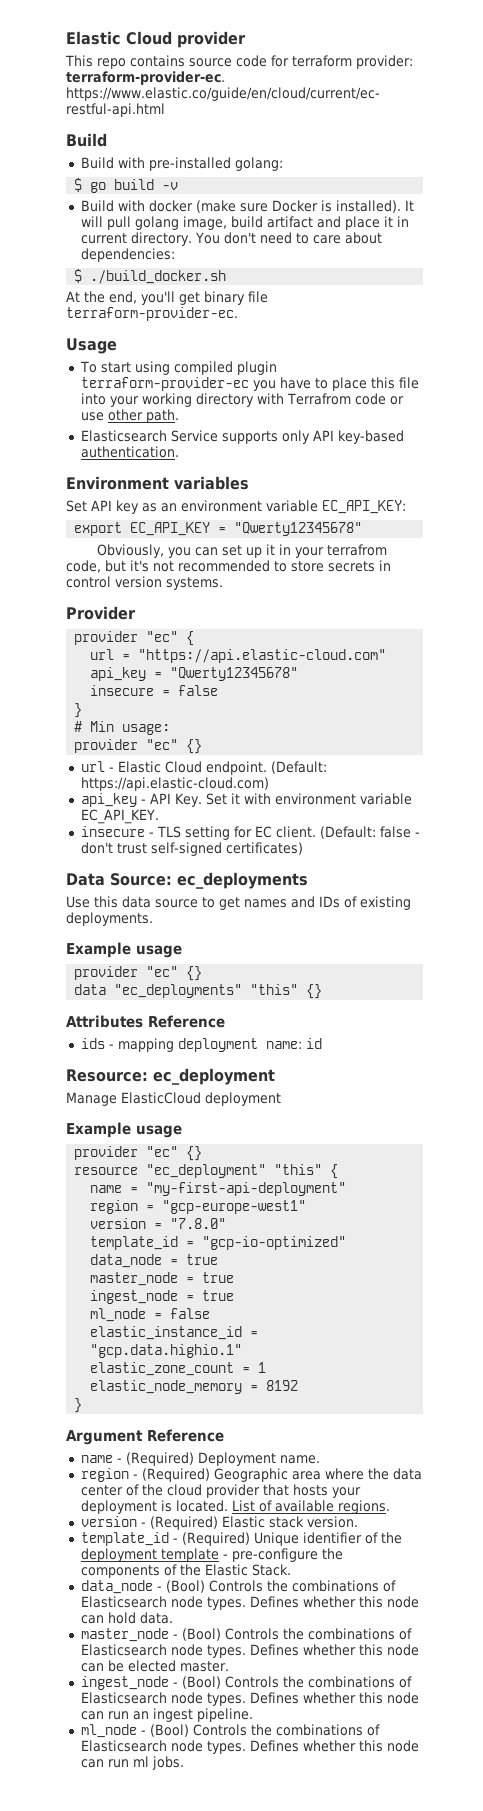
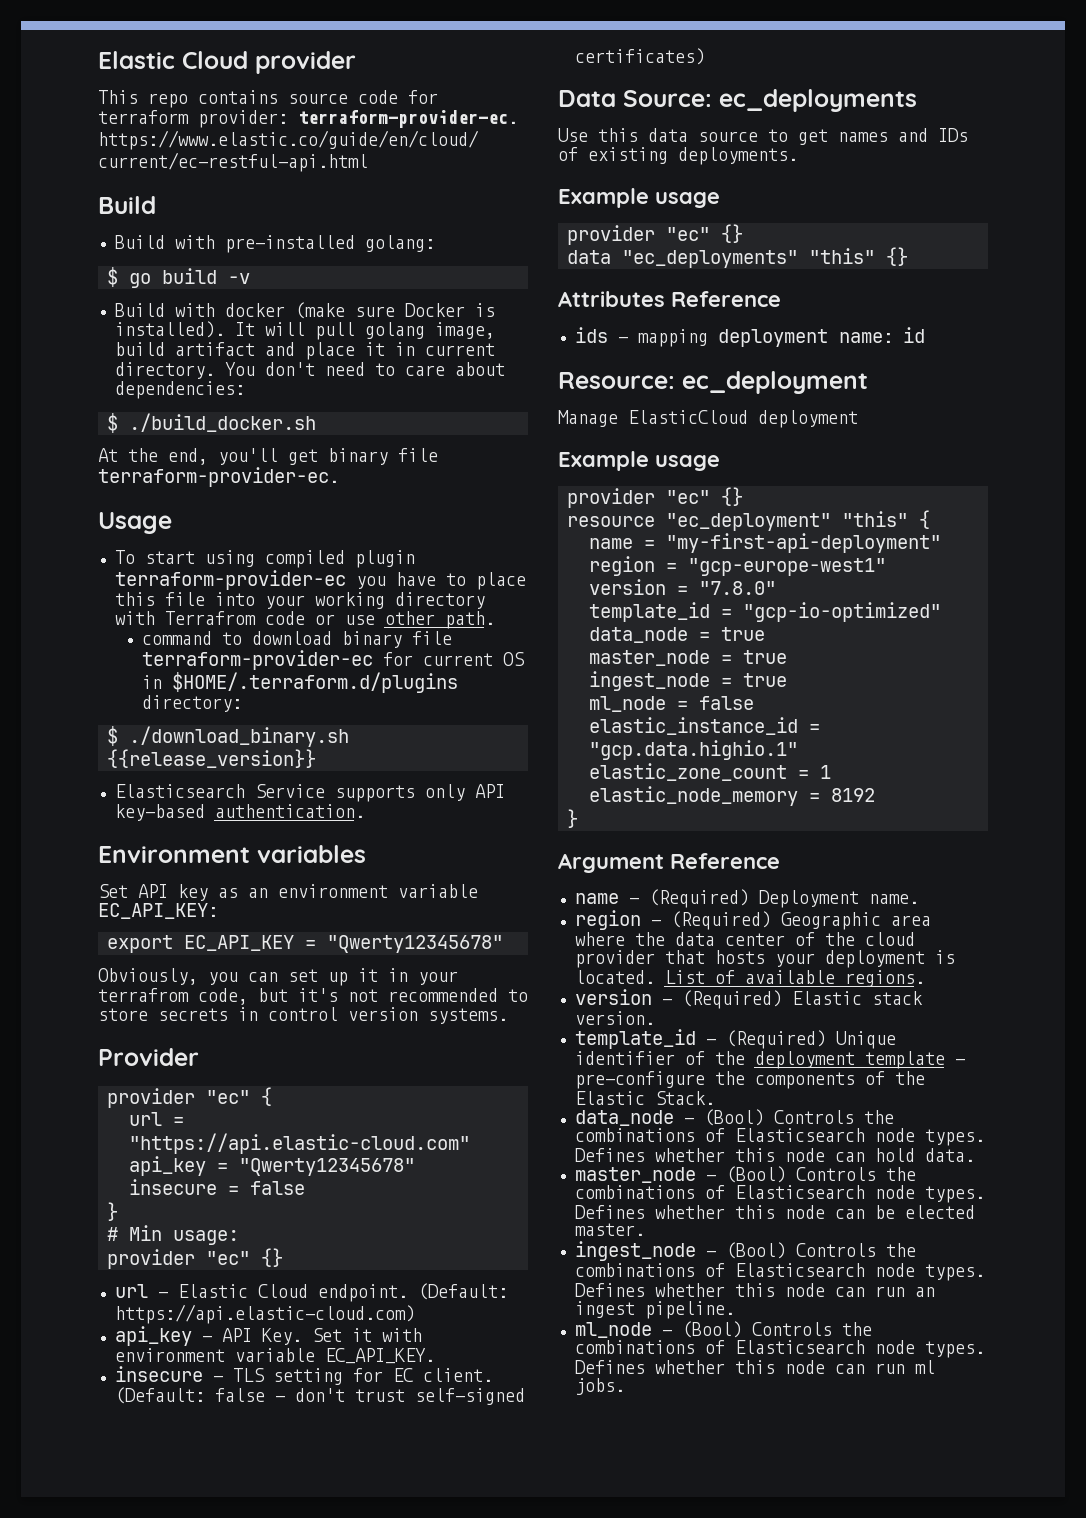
(179, 416) none -> [141,631,452,648] [141,650,525,670] [141,672,458,693] [141,695,242,712] [107,726,349,747] [107,749,316,768] // command to download binary file terraform-provider-ec for current OS in $HOME/.terraform.d/plugins directory: // $ ./download_binary.sh {{release_version}}

